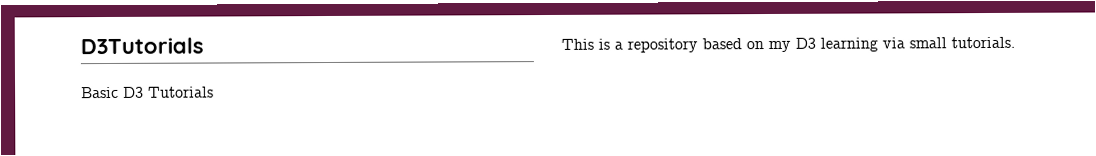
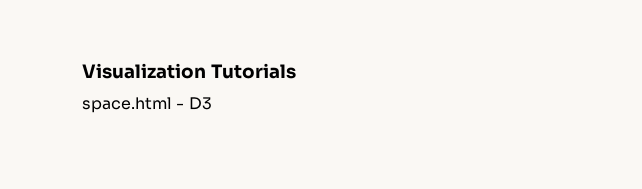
[80,37,204,55] [81,86,214,99] [561,36,1015,53] D3Tutorials // Basic D3 Tutorials // This is a repository based on my D3 learning via small tutorials. -> [82,63,296,79] [82,97,212,113] Visualization Tutorials // space.html - D3

